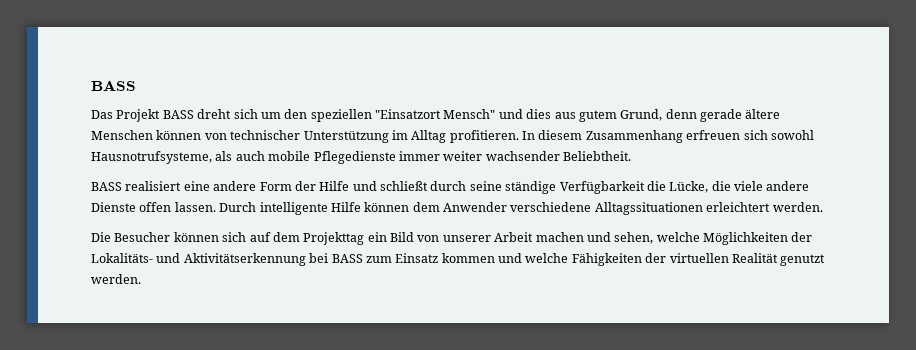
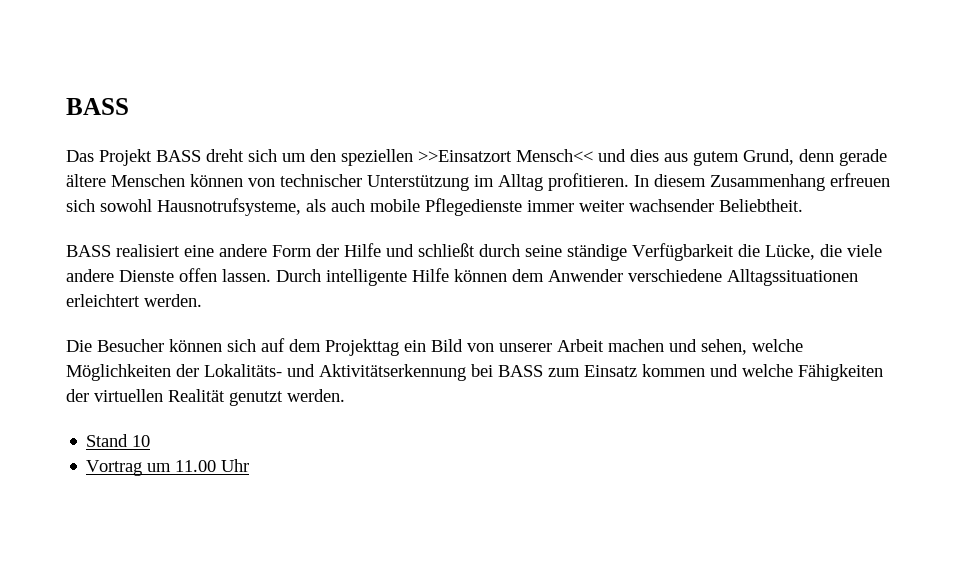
[375,109,496,119] "Einsatzort Mensch" -> [418,149,593,162] >>Einsatzort Mensch<<
(141, 279) none -> [86,434,151,447] [86,459,250,476] // Stand 10 // Vortrag um 11.00 Uhr

